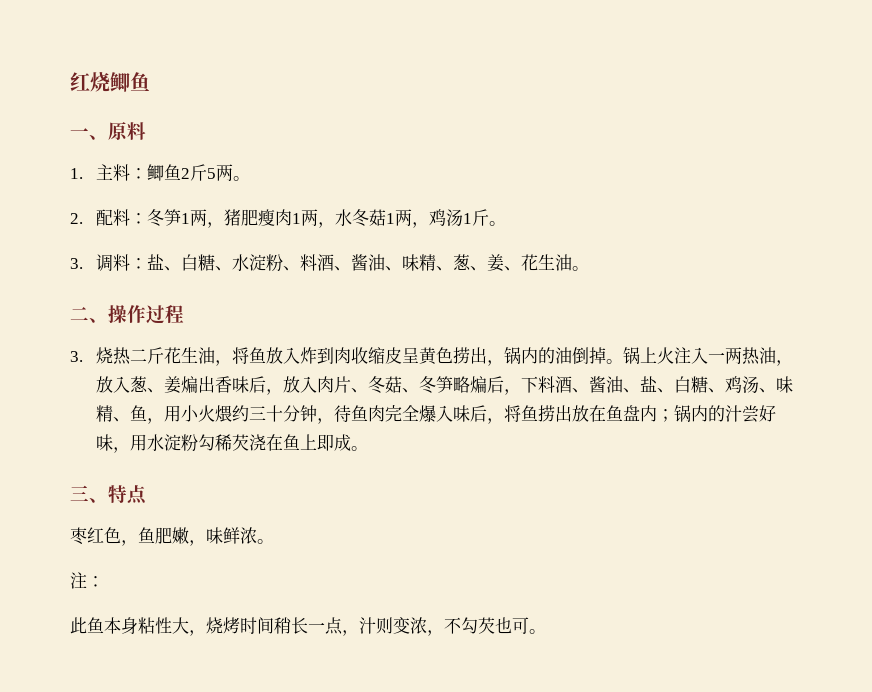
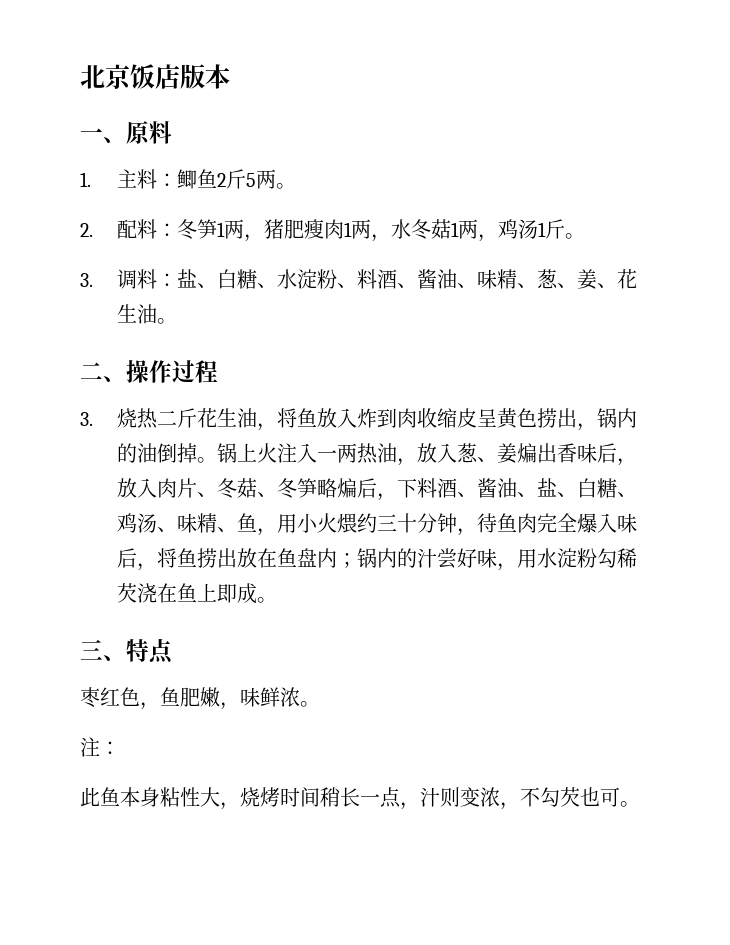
[70,72,150,92] 红烧鲫鱼 -> [80,64,230,89] 北京饭店版本

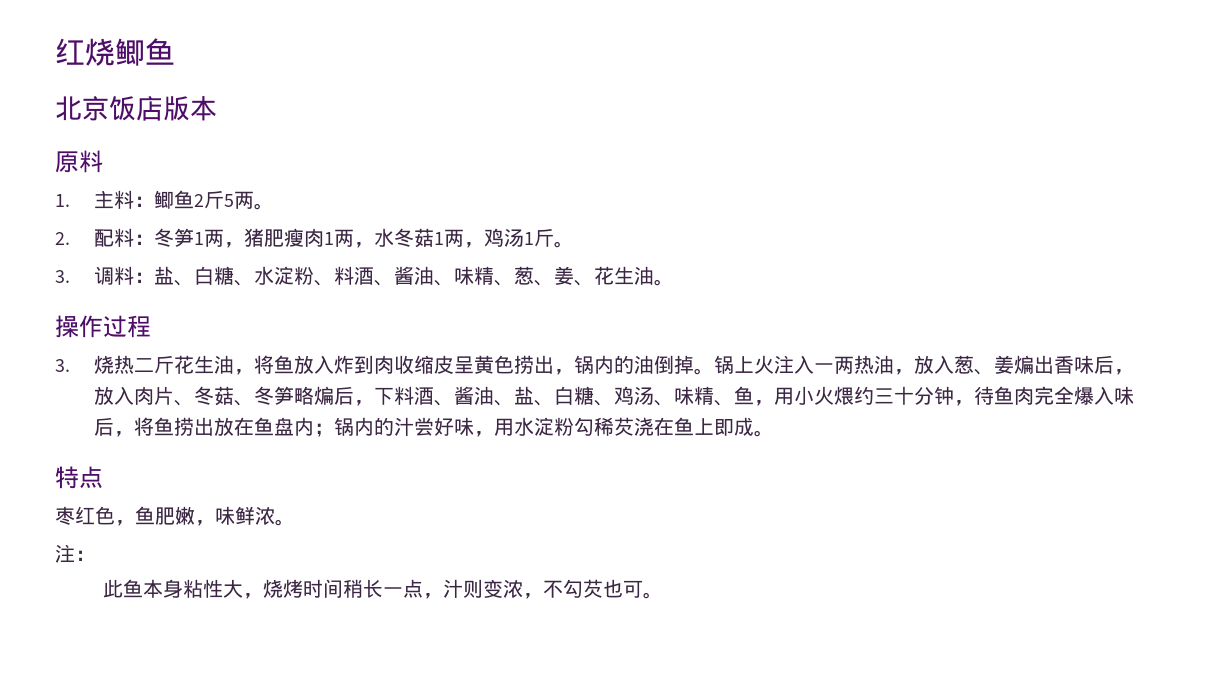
(80, 77) none -> [55,38,175,66] 红烧鲫鱼 //
[80,128,126,143] 一、 -> (217, 108) none
[80,362,126,382] 二、 -> (674, 282) none
[80,639,126,661] 三、 -> (774, 433) none

